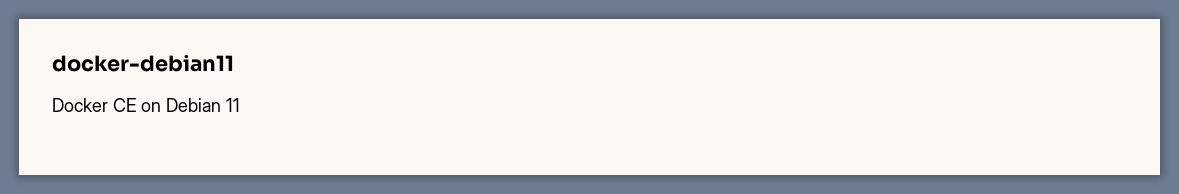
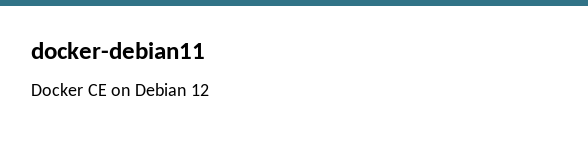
[226,98,240,112] 11 -> [190,84,209,96] 12

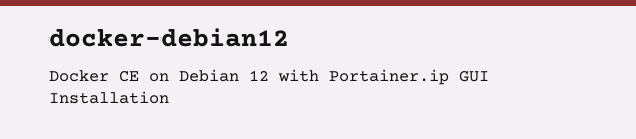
[31,42,205,59] docker-debian11 -> [49,28,289,47] docker-debian12
(209, 90) none -> [278,69,489,85] [49,91,169,104] with Portainer.ip GUI Installation

